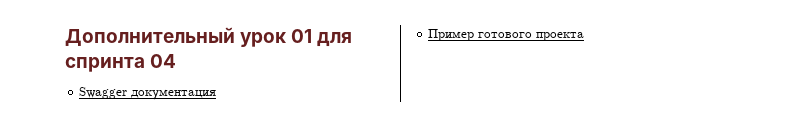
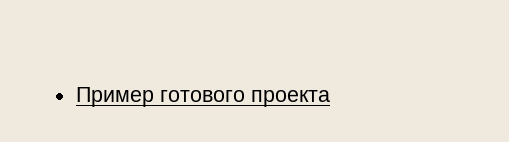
[65,27,353,47] [65,54,177,72] [79,87,217,100] Дополнительный урок 01 для спринта 04 // Swagger документация // -> (75, 97) none

